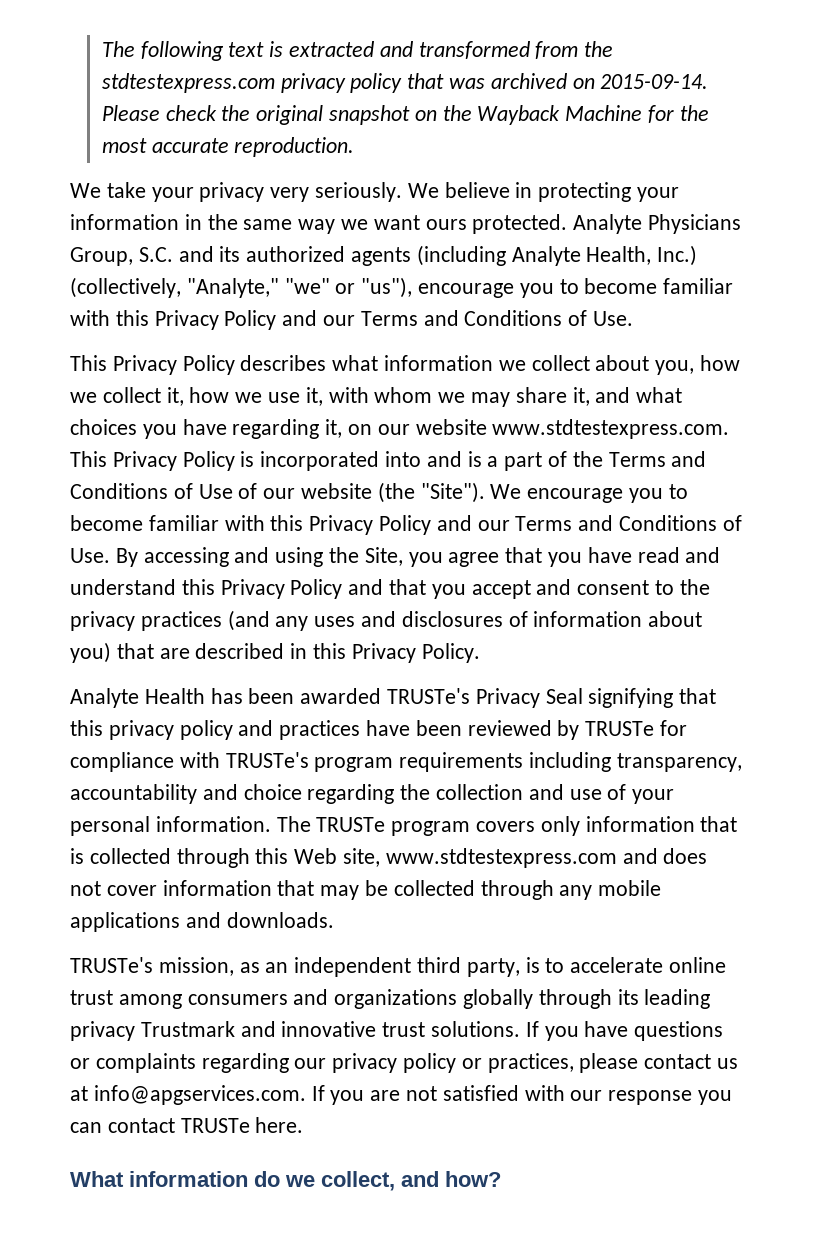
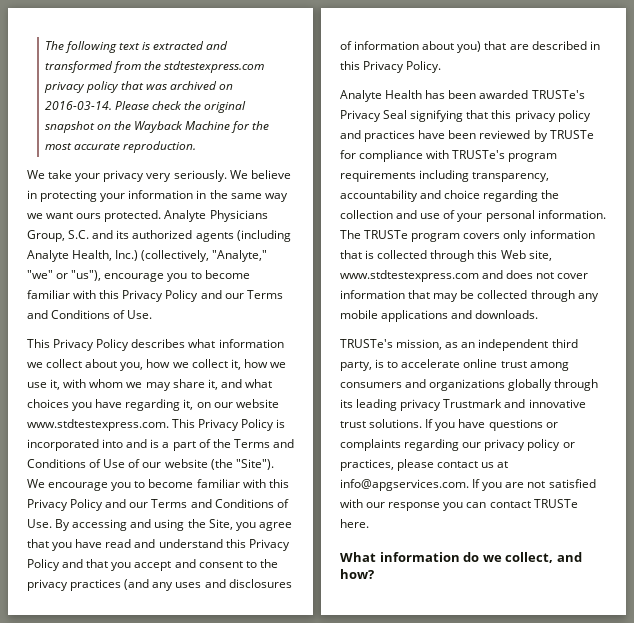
[600,74,709,89] 2015-09-14. -> [44,101,112,110] 2016-03-14.

